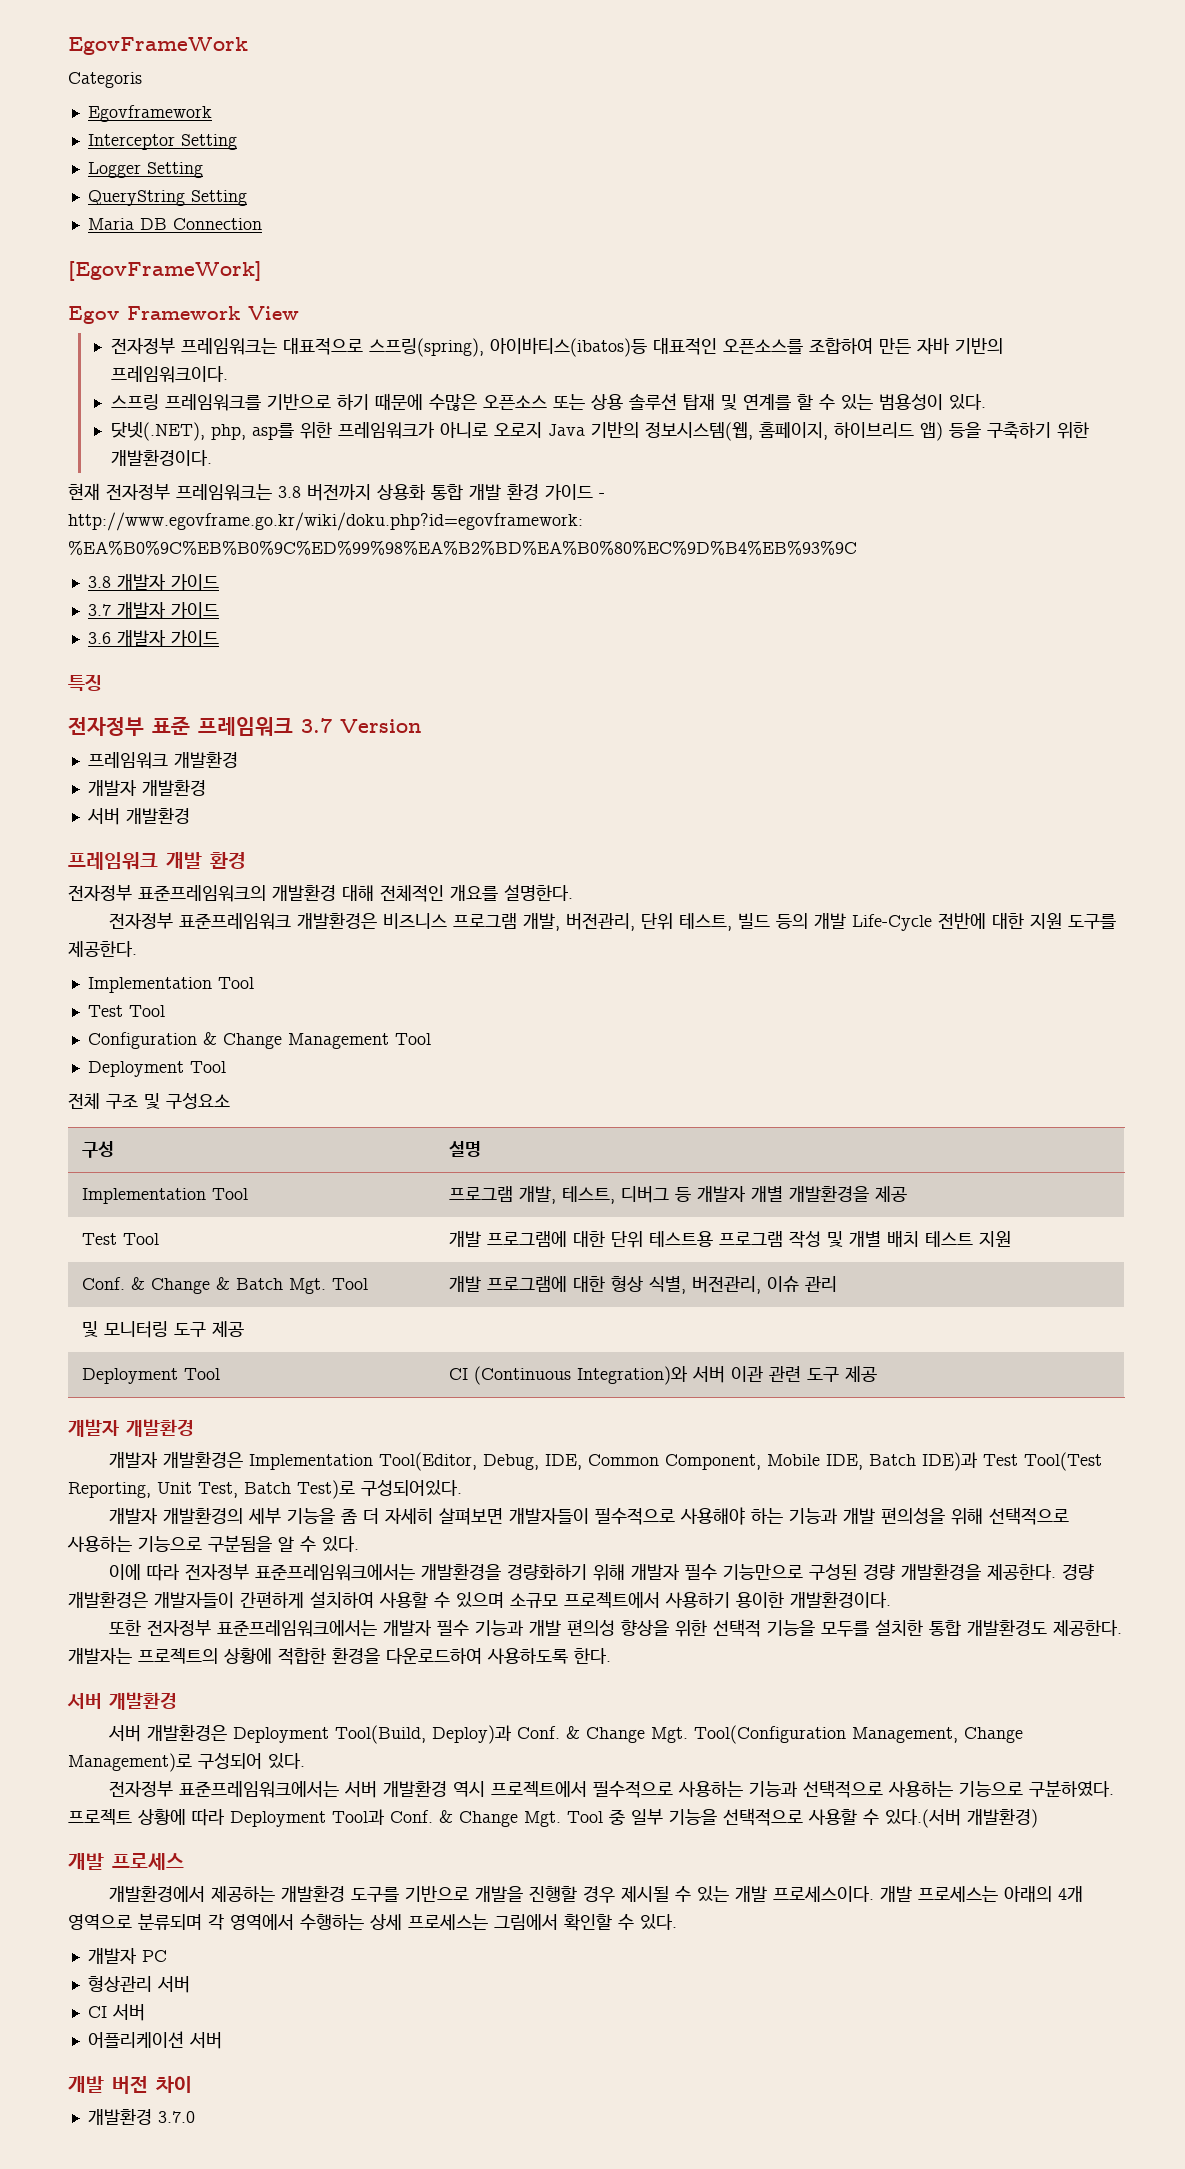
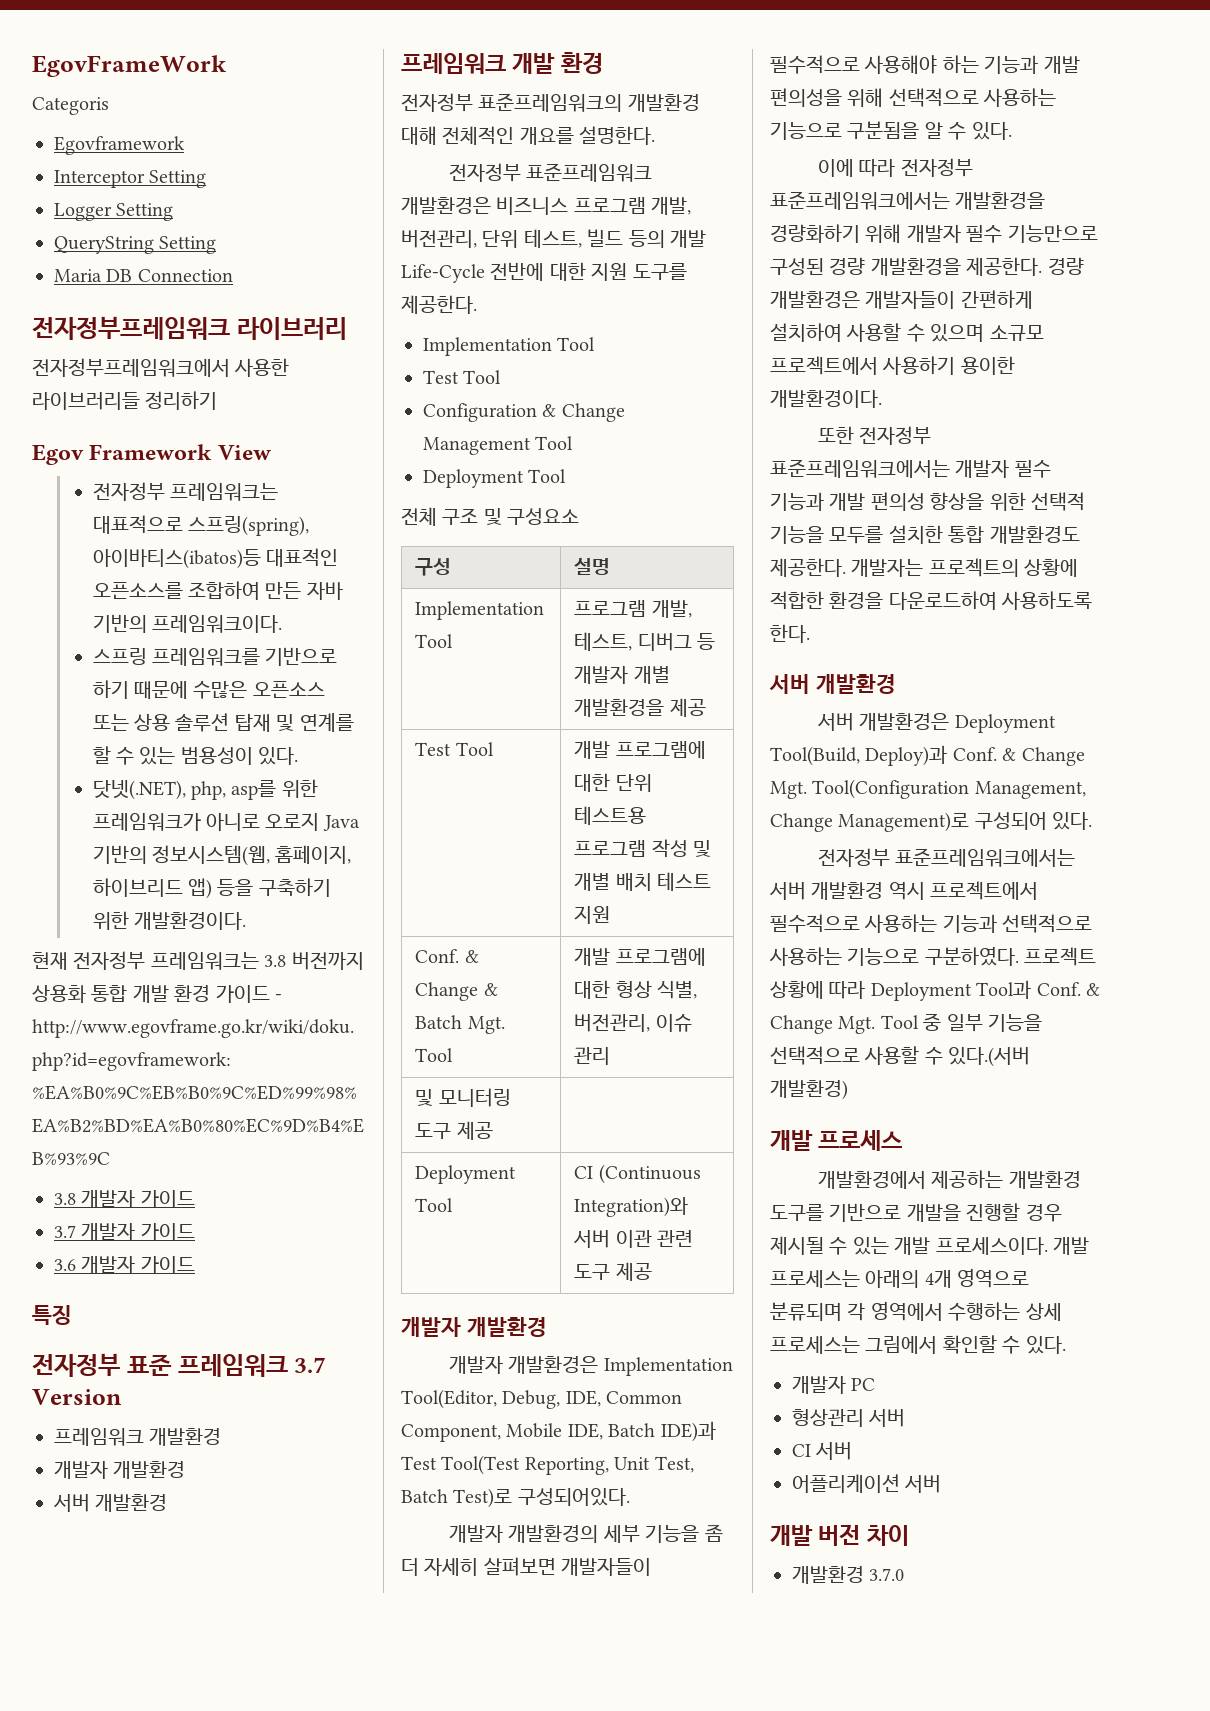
[68,261,262,281] [EgovFrameWork] -> [32,316,347,340] [32,358,290,377] [32,391,218,410] 전자정부프레임워크 라이브러리 // 전자정부프레임워크에서 사용한 라이브러리들 정리하기

